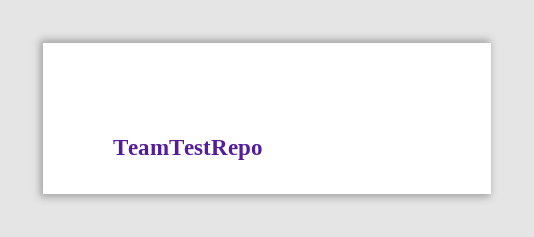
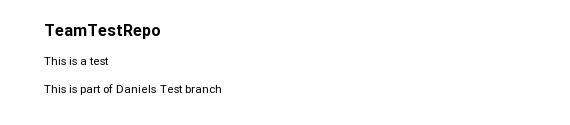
(263, 150) none -> [44,57,110,65] [44,84,222,95] // This is a test // This is part of Daniels Test branch

